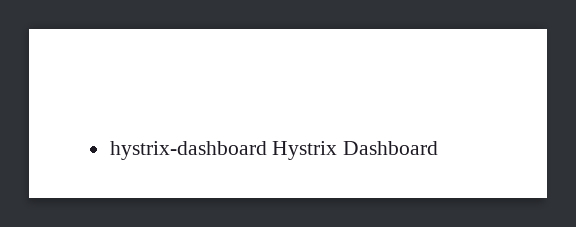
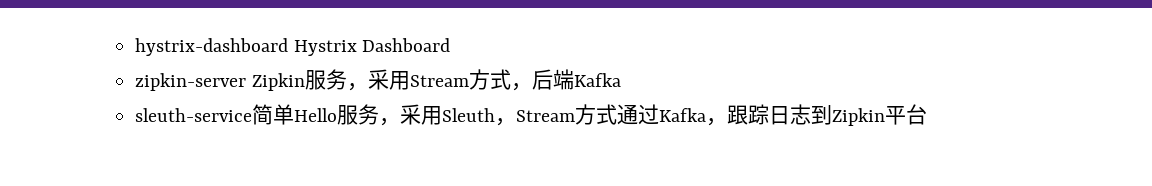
(439, 148) none -> [135,69,621,91] [135,104,928,126] // zipkin-server Zipkin服务，采用Stream方式，后端Kafka // sleuth-service简单Hello服务，采用Sleuth，Stream方式通过Kafka，跟踪日志到Zipkin平台

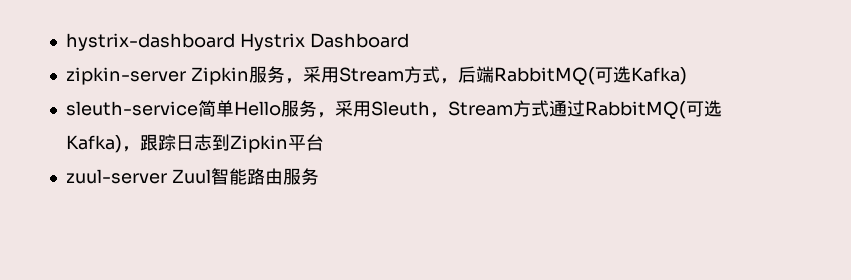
[573,73,621,87] Kafka -> [493,66,687,85] RabbitMQ(可选Kafka)
[659,108,707,122] Kafka -> [584,100,722,119] [65,135,122,153] RabbitMQ(可选Kafka)
(928, 114) none -> [65,168,319,185] // zuul-server Zuul智能路由服务

